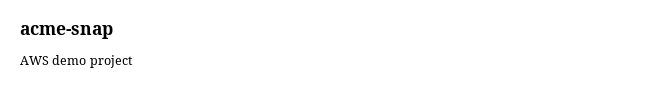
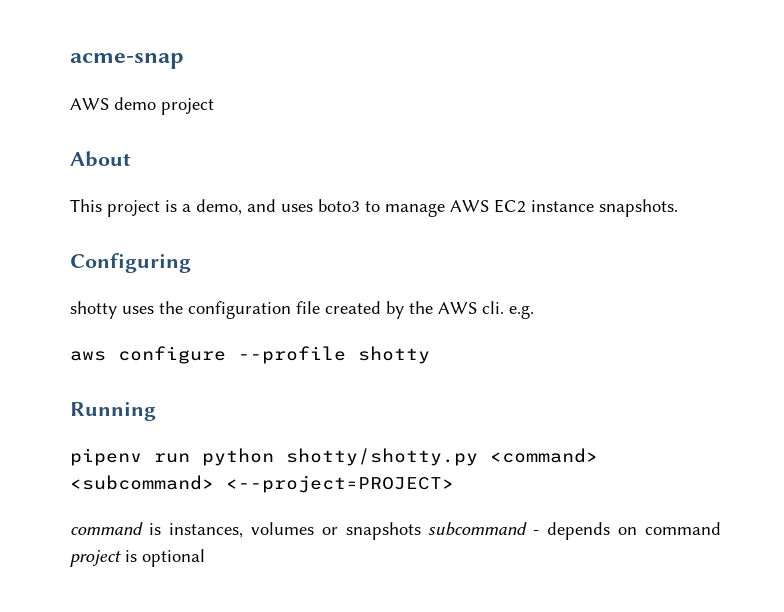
(133, 61) none -> [70,151,131,167] [70,199,678,217] [70,253,191,273] [70,301,534,319] [70,346,430,364] [70,402,156,421] [70,448,598,466] [70,475,454,493] [70,522,721,540] [70,549,205,567] // About // This project is a demo, and uses boto3 to manage AWS EC2 instance snapshots. // Configuring // shotty uses the configuration file created by the AWS cli. e.g. // aws configure --profile shotty // Running // pipenv run python shotty/shotty.py <command> <subcommand> <--project=PROJECT> // command is instances, volumes or snapshots subcommand - depends on command project is optional

